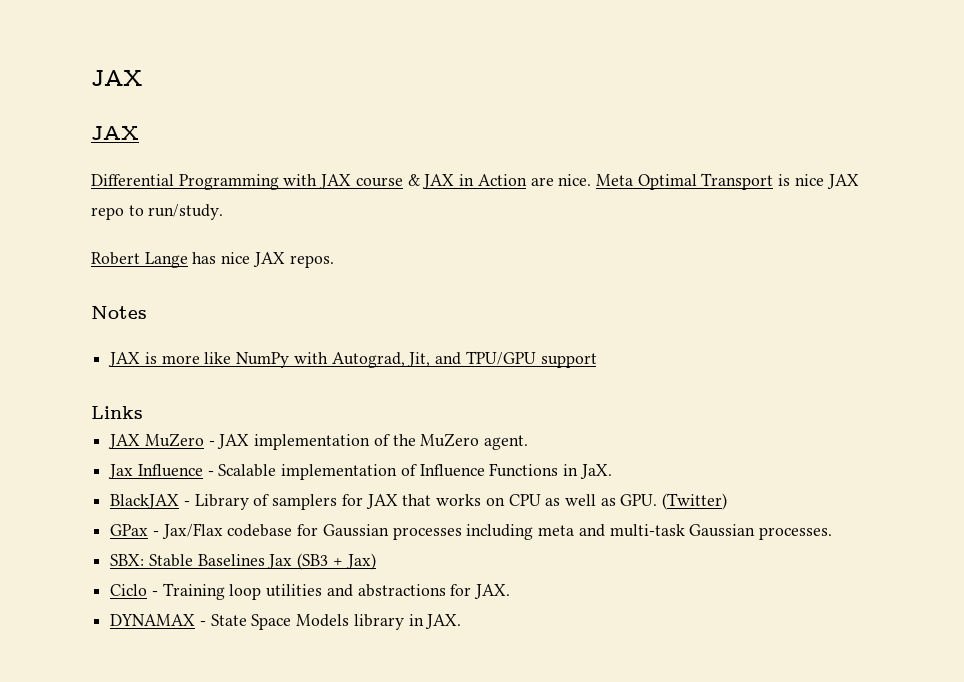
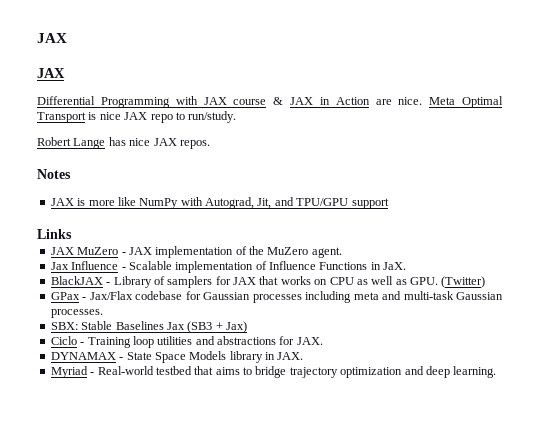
(462, 621) none -> [50,366,497,378] // Myriad - Real-world testbed that aims to bridge trajectory optimization and deep learning.

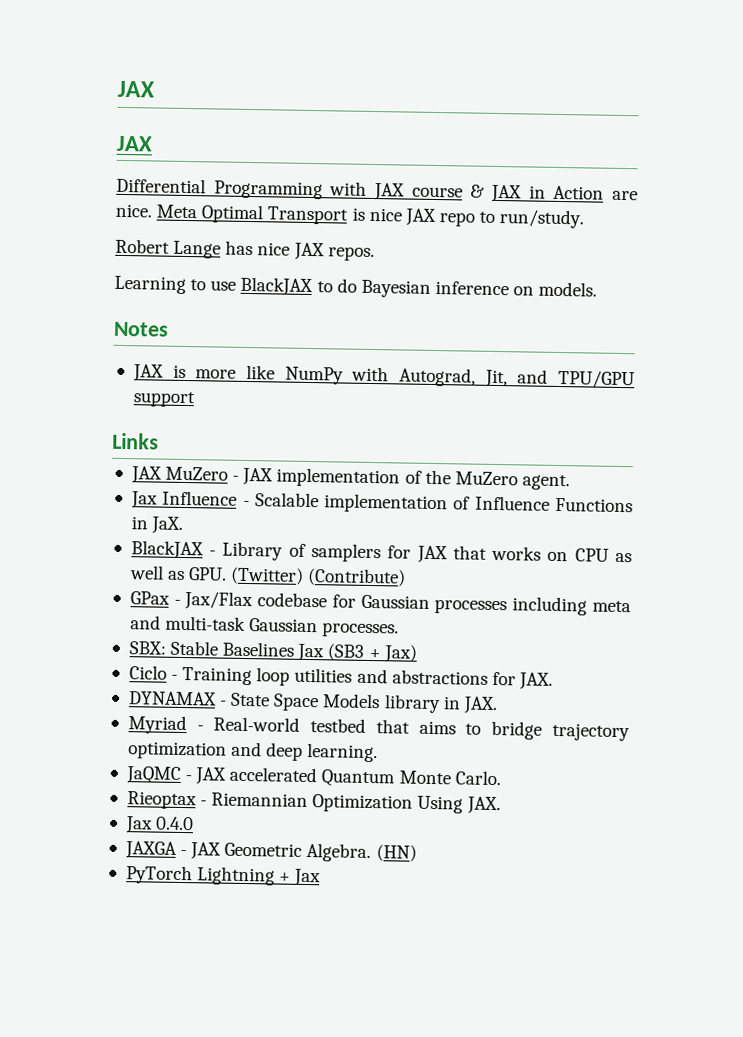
(210, 144) none -> [114,275,598,298] // Learning to use BlackJAX to do Bayesian inference on models.
(486, 282) none -> [307,567,407,587] (Contribute)
(497, 372) none -> [125,766,501,788] [126,791,501,815] [124,816,195,834] [124,841,417,863] [125,865,322,887] // JaQMC - JAX accelerated Quantum Monte Carlo. // Rieoptax - Riemannian Optimization Using JAX. // Jax 0.4.0 // JAXGA - JAX Geometric Algebra. (HN) // PyTorch Lightning + Jax

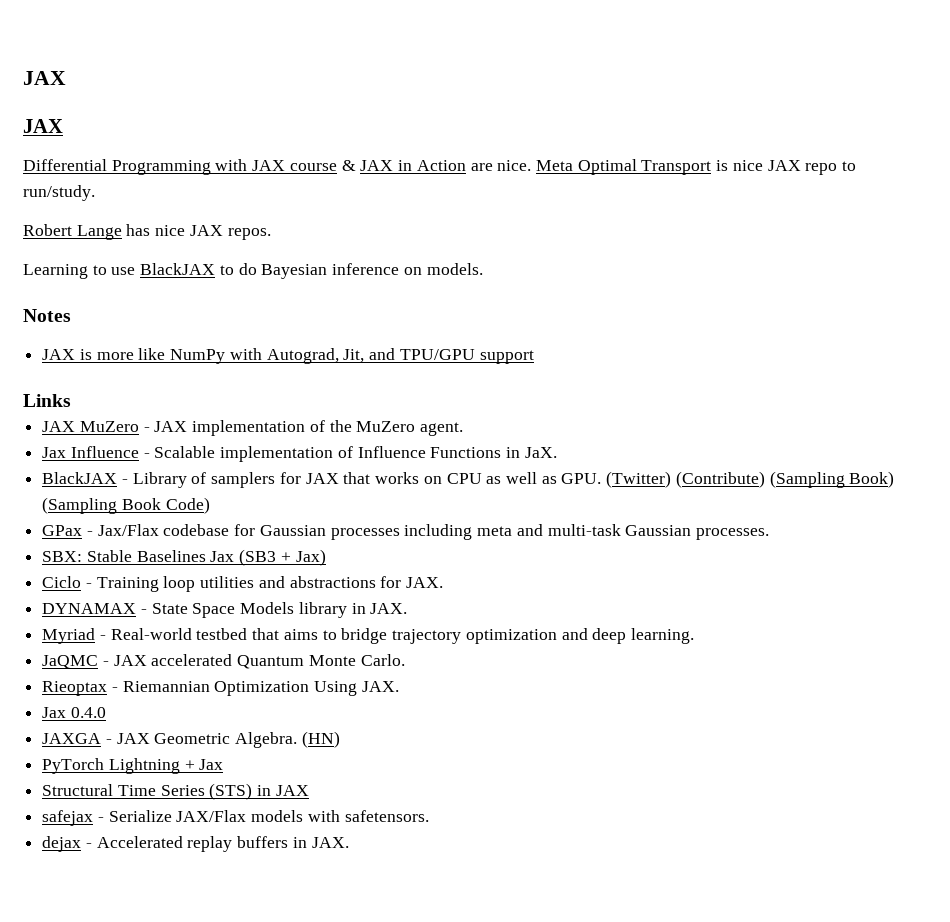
(407, 577) none -> [769,471,895,488] [42,497,210,514] (Sampling Book) (Sampling Book Code)
(322, 877) none -> [42,783,309,800] [42,810,429,826] [42,836,349,852] // Structural Time Series (STS) in JAX // safejax - Serialize JAX/Flax models with safetensors. // dejax - Accelerated replay buffers in JAX.

